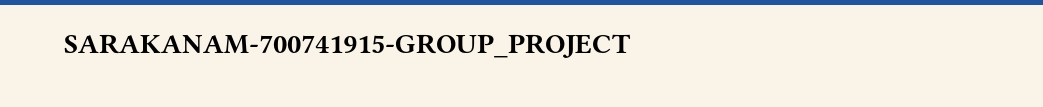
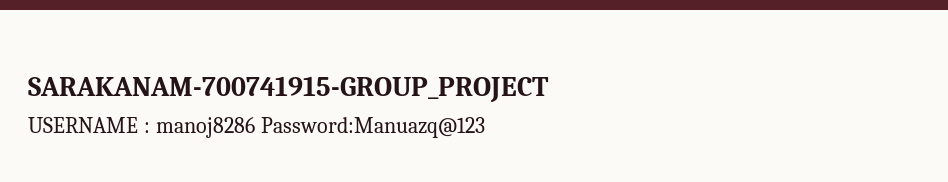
(631, 46) none -> [28,117,485,138] // USERNAME : manoj8286 Password:Manuazq@123

